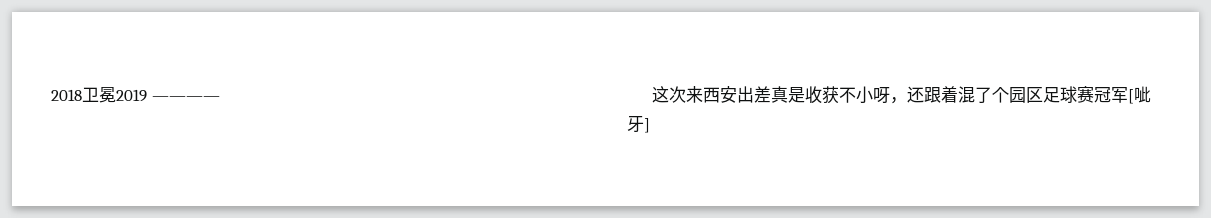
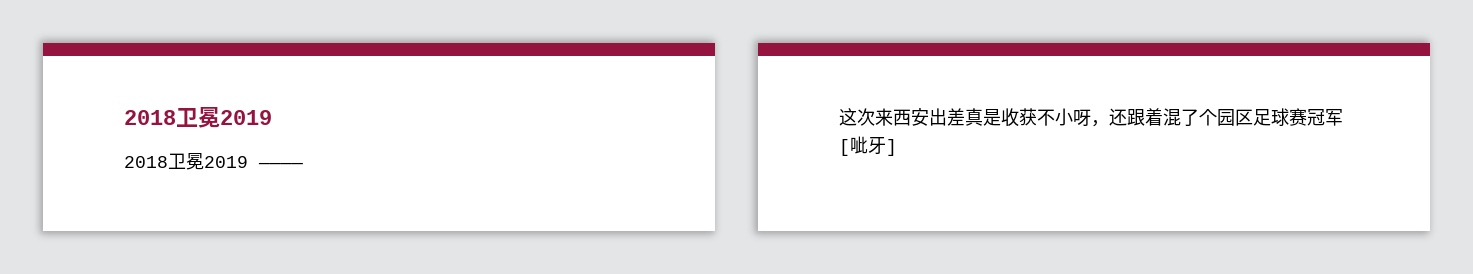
[51,87,147,103] 2018卫冕2019 -> [124,107,272,128] [124,153,248,170] 2018卫冕2019 // 2018卫冕2019

